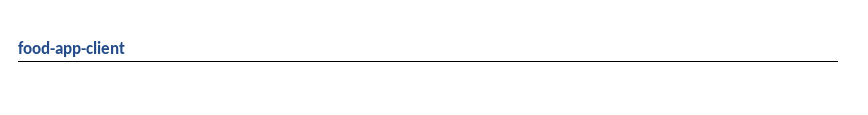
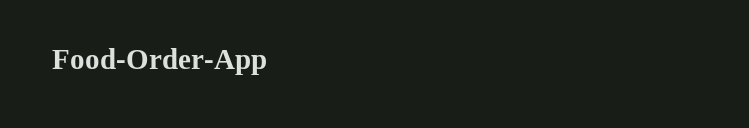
[18,41,125,57] food-app-client -> [52,48,267,75] Food-Order-App

